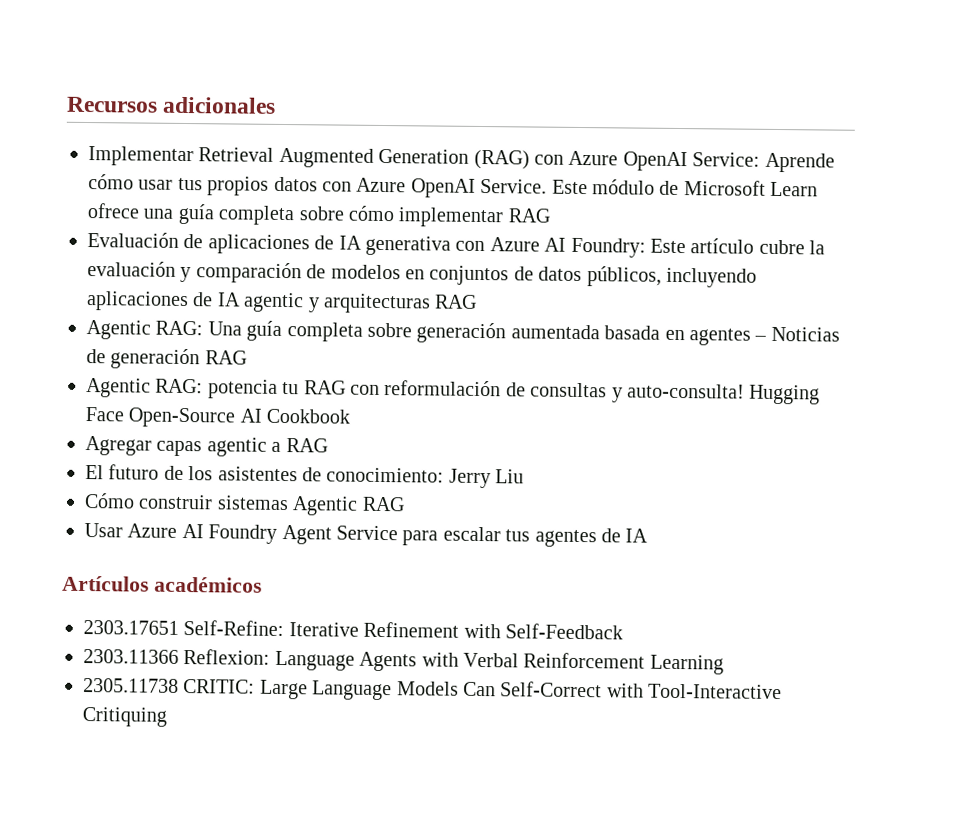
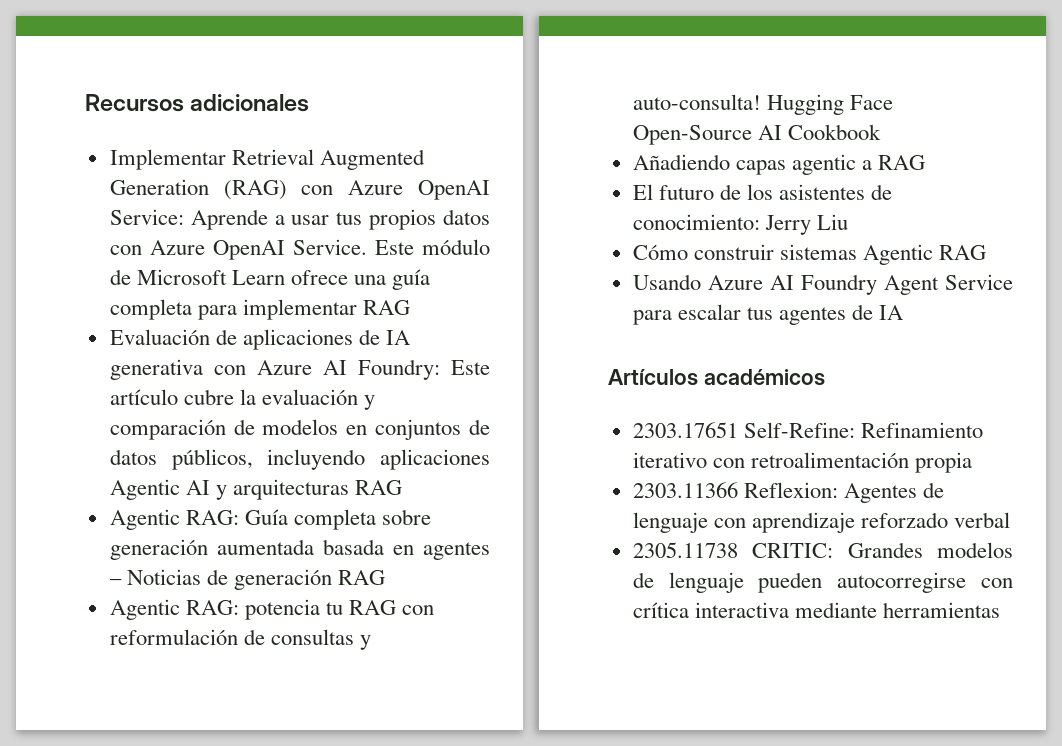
[88,174,134,190] cómo -> [274,215,285,225] a
[298,205,395,222] sobre cómo -> [197,305,237,320] para
[193,292,305,313] de IA agentic -> [109,479,210,500] Agentic AI
[207,320,283,341] Una guía -> [244,509,288,525] Guía
[85,436,152,456] Agregar -> [632,154,730,170] Añadiendo
[84,523,123,538] Usar -> [632,274,701,290] Usando
[288,621,623,640] [83,648,724,675] [83,677,783,701] [82,706,167,727] Iterative Refinement with Self-Feedback // 2303.11366 Reflexion: Language Agents with Verbal Reinforcement Learning // 2305.11738 CRITIC: Large Language Models Can Self-Correct with Tool-Interactive Critiquing -> [860,422,983,438] [632,452,972,473] [632,482,944,503] [632,512,1011,533] [632,542,1013,558] [632,572,1013,593] [632,602,1000,618] Refinamiento iterativo con retroalimentación propia // 2303.11366 Reflexion: Agentes de lenguaje con aprendizaje reforzado verbal // 2305.11738 CRITIC: Grandes modelos de lenguaje pueden autocorregirse con crítica interactiva mediante herramientas

